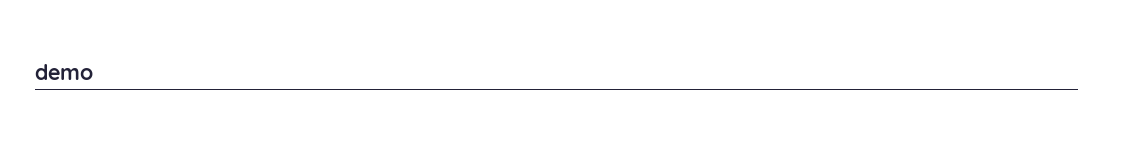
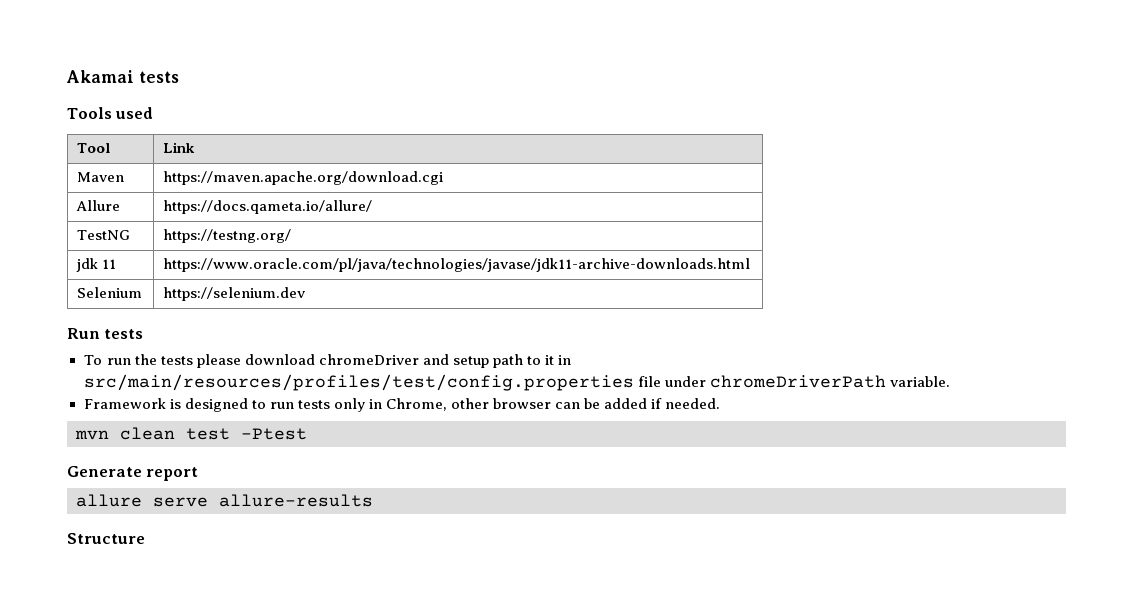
[35,64,93,80] demo -> [66,70,179,83] [67,107,154,119] [77,143,111,153] [163,142,196,153] [77,172,125,182] [163,171,444,185] [76,200,121,211] [163,200,373,214] [77,230,131,240] [163,229,292,243] [76,258,117,272] [163,258,751,272] [77,287,143,298] [163,287,307,301] [67,328,144,339] [83,354,572,368] [83,374,950,391] [83,398,721,412] [75,427,307,440] [67,466,199,481] [76,494,373,507] [67,533,145,544] Akamai tests // Tools used // Tool | Link // Maven | https://maven.apache.org/download.cgi // Allure | https://docs.qameta.io/allure/ // TestNG | https://testng.org/ // jdk 11 | https://www.oracle.com/pl/java/technologies/javase/jdk11-archive-downloads.html // Selenium | https://selenium.dev // Run tests // To run the tests please download chromeDriver and setup path to it in src/main/resources/profiles/test/config.properties file under chromeDriverPath variable. // Framework is designed to run tests only in Chrome, other browser can be added if needed. // mvn clean test -Ptest // Generate report // allure serve allure-results // Structure

